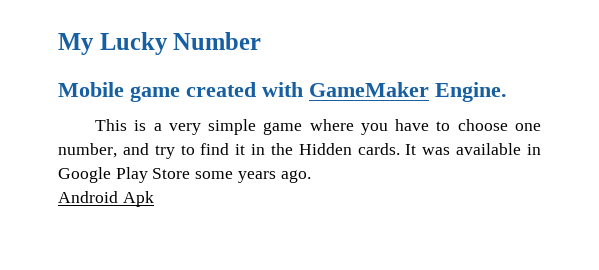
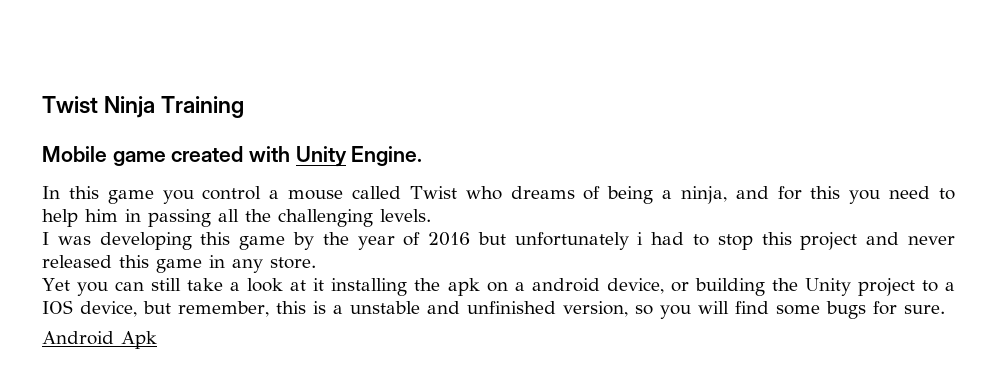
[58,32,262,55] My Lucky Number -> [42,96,245,118] Twist Ninja Training
[309,82,429,97] GameMaker -> [295,146,347,167] Unity
[95,119,541,135] [58,143,541,159] [58,167,311,183] This is a very simple game where you have to choose one number, and try to find it in the Hidden cards. It was available in Google Play Store some years ago. -> [42,186,955,204] [42,209,431,227] [42,232,955,250] [42,255,316,273] [42,278,955,296] [42,300,945,319] In this game you control a mouse called Twist who dreams of being a ninja, and for this you need to help him in passing all the challenging levels. // I was developing this game by the year of 2016 but unfortunately i had to stop this project and never released this game in any store. // Yet you can still take a look at it installing the apk on a android device, or building the Unity project to a IOS device, but remember, this is a unstable and unfinished version, so you will find some bugs for sure.

